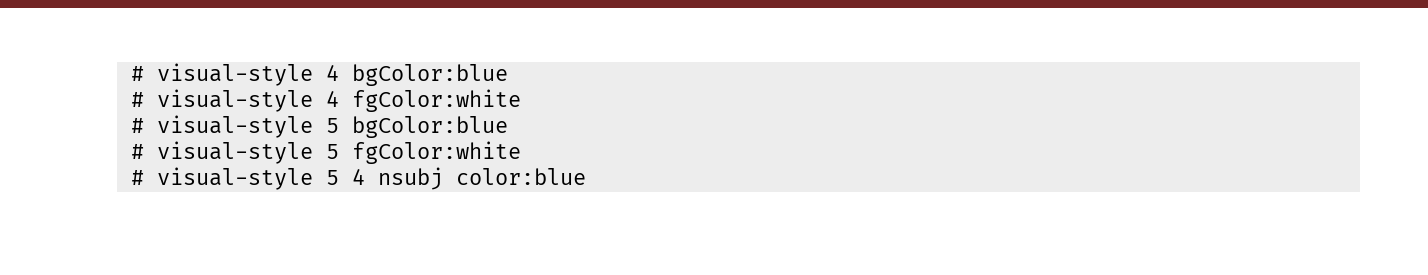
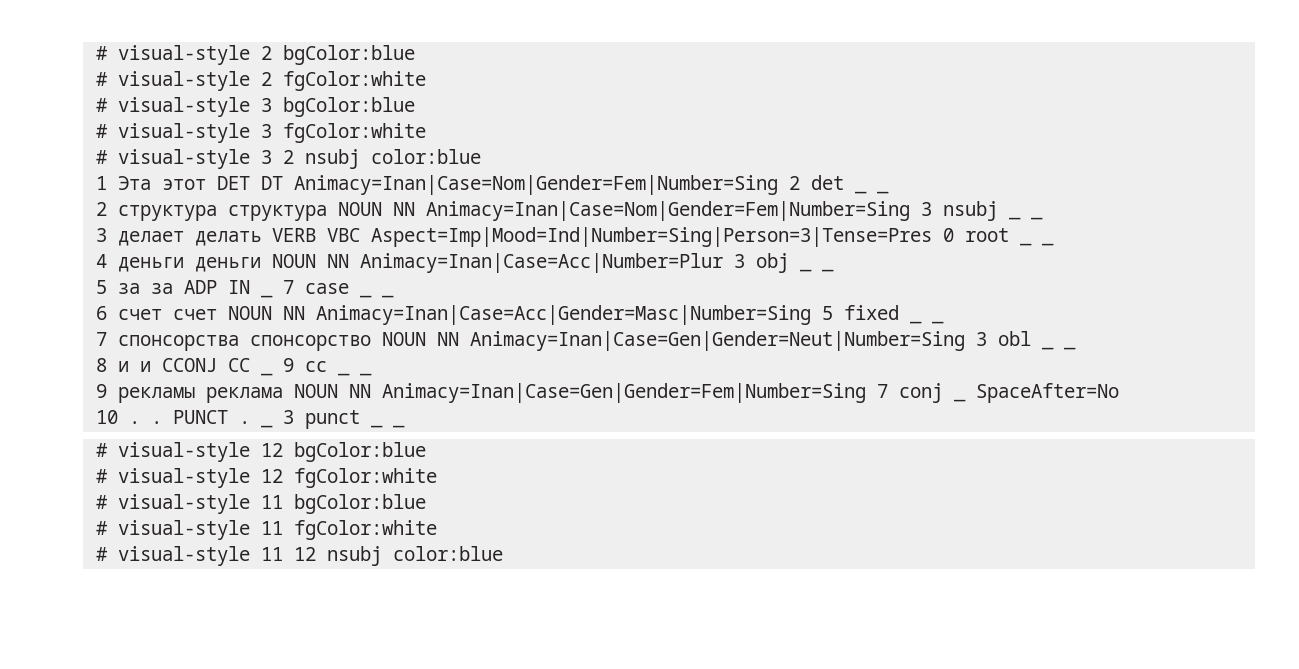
[130,63,508,86] [130,89,521,112] [130,115,508,138] [130,141,521,164] [130,167,586,190] # visual-style 4 bgColor:blue // # visual-style 4 fgColor:white // # visual-style 5 bgColor:blue // # visual-style 5 fgColor:white // # visual-style 5 4 nsubj color:blue -> [95,45,415,65] [95,71,426,91] [95,97,415,117] [95,123,426,143] [95,149,481,169] [95,175,844,195] [854,190,889,194] [95,201,1043,221] [95,227,1009,247] [1019,242,1054,246] [95,253,834,273] [95,280,250,294] [260,294,273,298] [282,280,349,294] [359,294,394,298] [95,305,899,325] [909,320,944,324] [95,331,1031,351] [1041,346,1076,350] [95,358,250,372] [260,372,273,376] [282,358,327,372] [337,372,372,376] [95,383,1119,403] [95,410,250,424] [260,424,273,428] [282,410,405,429] [95,442,426,462] [95,468,437,488] [95,494,426,514] [95,520,437,540] [95,546,503,566] # visual-style 2 bgColor:blue // # visual-style 2 fgColor:white // # visual-style 3 bgColor:blue // # visual-style 3 fgColor:white // # visual-style 3 2 nsubj color:blue // 1 Эта этот DET DT Animacy=Inan|Case=Nom|Gender=Fem|Number=Sing 2 det _ _ // 2 структура структура NOUN NN Animacy=Inan|Case=Nom|Gender=Fem|Number=Sing 3 nsubj _ _ // 3 делает делать VERB VBC Aspect=Imp|Mood=Ind|Number=Sing|Person=3|Tense=Pres 0 root _ _ // 4 деньги деньги NOUN NN Animacy=Inan|Case=Acc|Number=Plur 3 obj _ _ // 5 за за ADP IN _ 7 case _ _ // 6 счет счет NOUN NN Animacy=Inan|Case=Acc|Gender=Masc|Number=Sing 5 fixed _ _ // 7 спонсорства спонсорство NOUN NN Animacy=Inan|Case=Gen|Gender=Neut|Number=Sing 3 obl _ _ // 8 и и CCONJ CC _ 9 cc _ _ // 9 рекламы реклама NOUN NN Animacy=Inan|Case=Gen|Gender=Fem|Number=Sing 7 conj _ SpaceAfter=No // 10 . . PUNCT . _ 3 punct _ _ // # visual-style 12 bgColor:blue // # visual-style 12 fgColor:white // # visual-style 11 bgColor:blue // # visual-style 11 fgColor:white // # visual-style 11 12 nsubj color:blue

